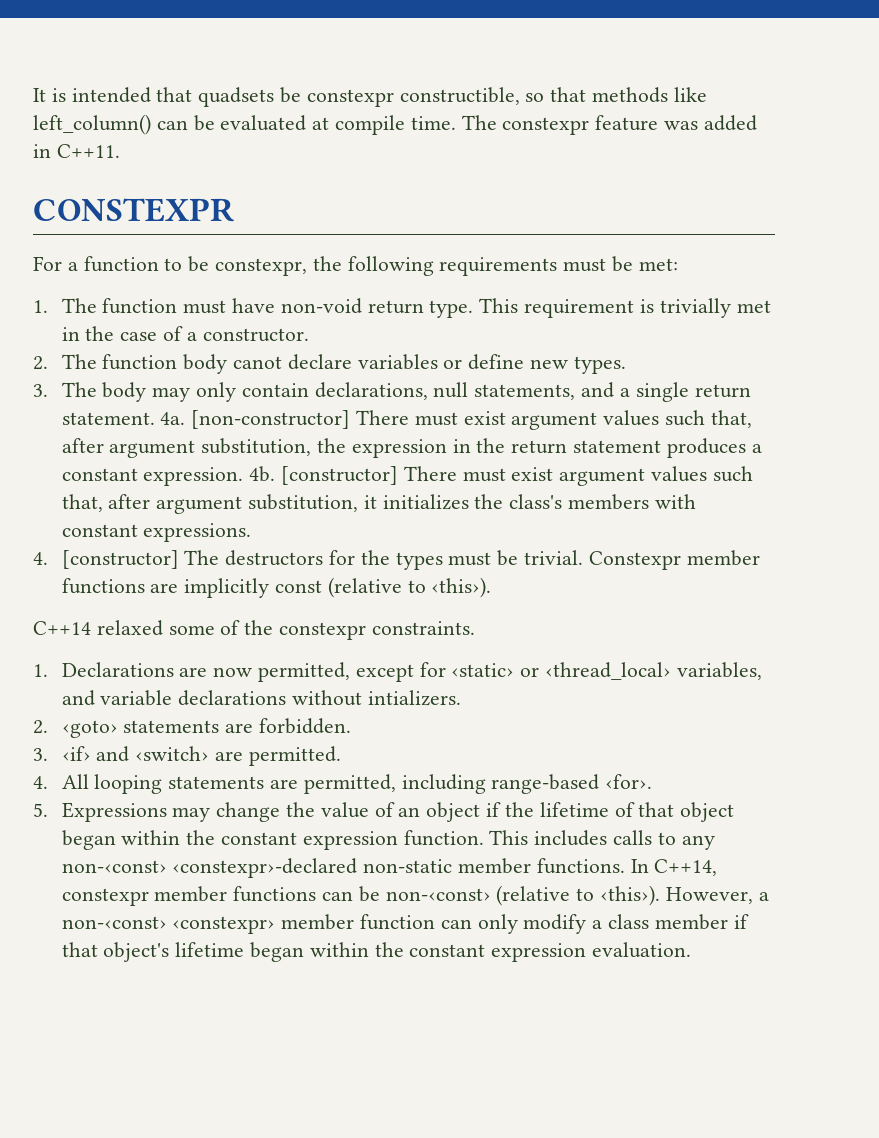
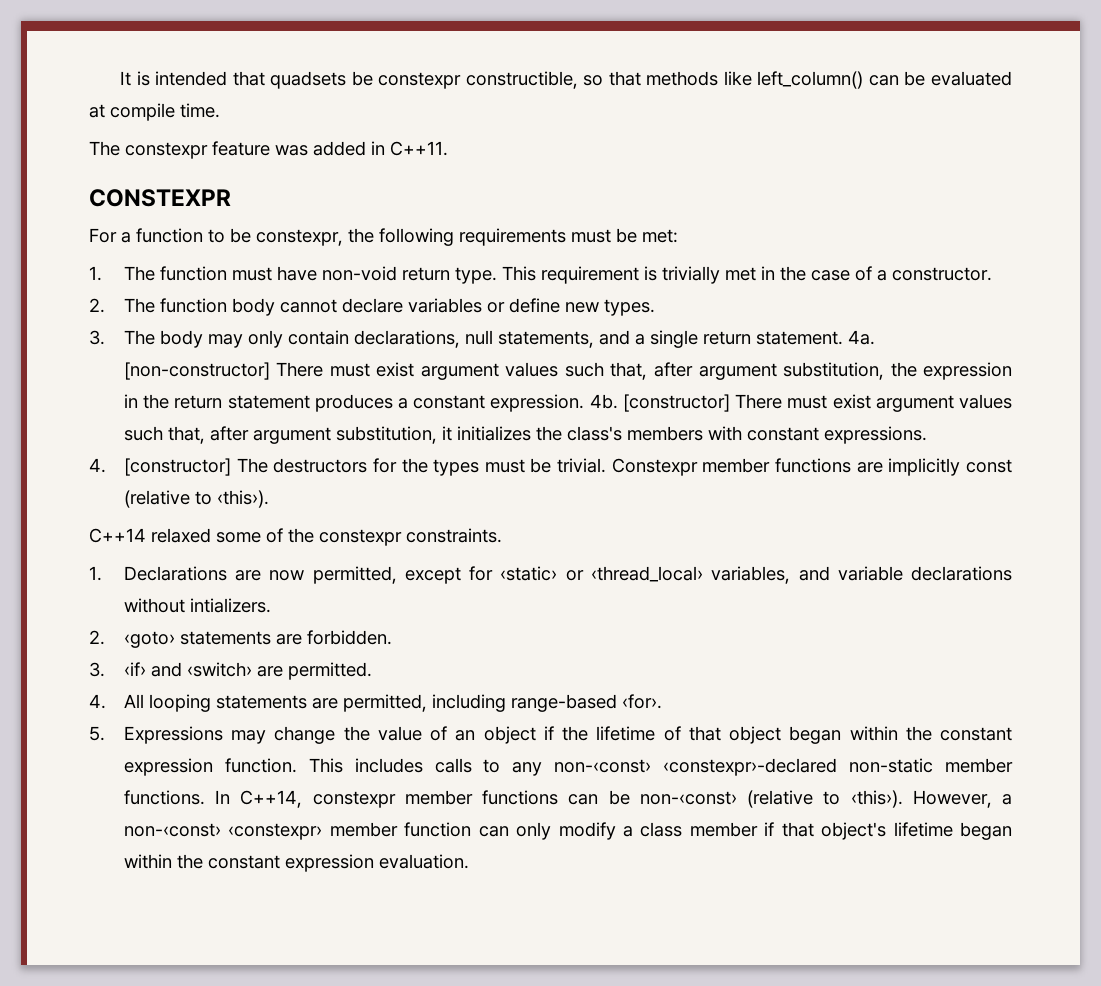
(456, 123) none -> (220, 110) //
[233,356,283,369] canot -> [279,299,337,313] cannot

